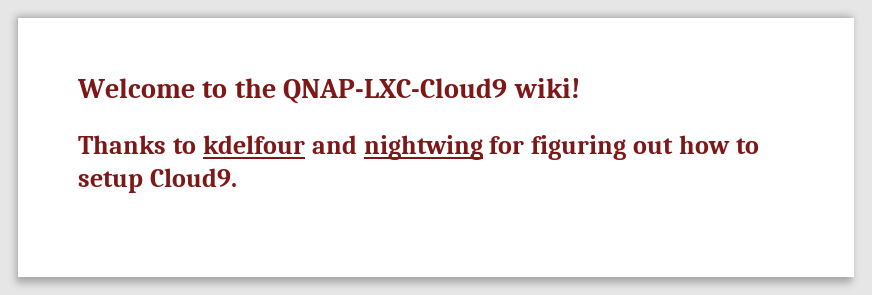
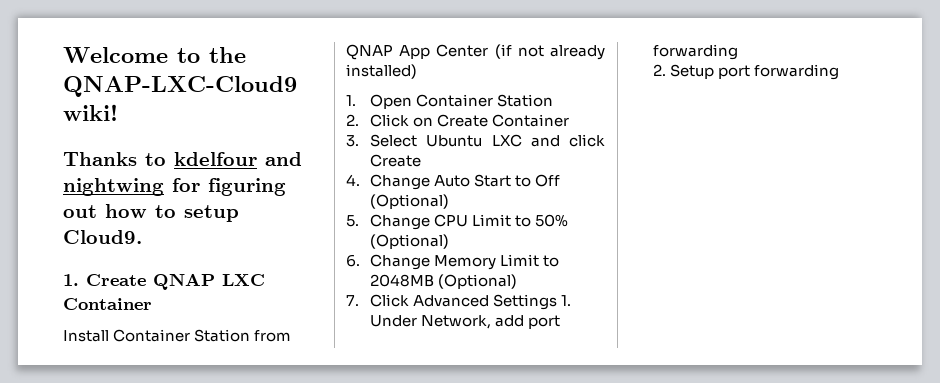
(237, 177) none -> [63,273,265,290] [63,298,152,310] [63,329,292,342] [346,44,605,60] [346,64,417,79] [346,94,554,109] [346,114,570,127] [346,134,605,147] [370,154,422,167] [346,174,561,190] [370,194,450,209] [346,214,569,230] [370,234,450,249] [346,254,560,270] [370,274,518,289] [346,294,572,310] [370,315,561,329] [653,44,739,60] [653,64,840,80] // 1. Create QNAP LXC Container // Install Container Station from QNAP App Center (if not already installed) // 1. Open Container Station // 2. Click on Create Container // 3. Select Ubuntu LXC and click Create // 4. Change Auto Start to Off (Optional) // 5. Change CPU Limit to 50% (Optional) // 6. Change Memory Limit to 2048MB (Optional) // 7. Click Advanced Settings 1. Under Network, add port forwarding // 2. Setup port forwarding

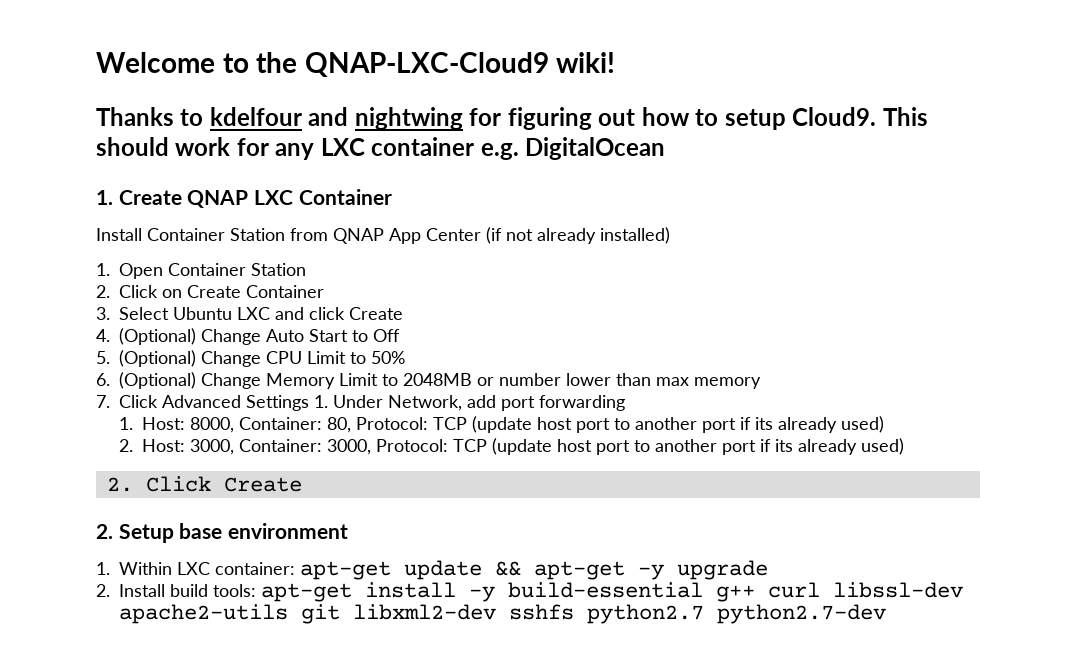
(142, 237) none -> [882,107,928,126] [96,137,666,160] This should work for any LXC container e.g. DigitalOcean
(360, 180) none -> [119,328,197,345] (Optional)
[370,194,450,209] (Optional) -> (401, 335) none
(359, 221) none -> [119,350,197,367] (Optional)
[370,234,450,249] (Optional) -> (406, 357) none
(360, 260) none -> [119,372,197,389] (Optional)
[438,274,518,289] (Optional) -> [477,373,762,389] or number lower than max memory
[653,64,840,80] 2. Setup port forwarding -> [119,416,885,433] [119,438,905,455] [106,476,302,492] [96,523,349,543] [96,560,769,580] [96,582,964,602] [119,604,887,624] 1. Host: 8000, Container: 80, Protocol: TCP (update host port to another port if its already used) // 2. Host: 3000, Container: 3000, Protocol: TCP (update host port to another port if its already used) // 2. Click Create // 2. Setup base environment // 1. Within LXC container: apt-get update && apt-get -y upgrade // 2. Install build tools: apt-get install -y build-essential g++ curl libssl-dev apache2-utils git libxml2-dev sshfs python2.7 python2.7-dev

